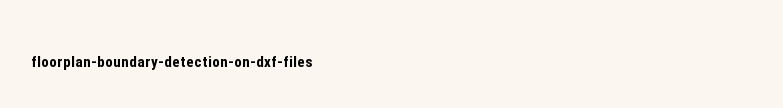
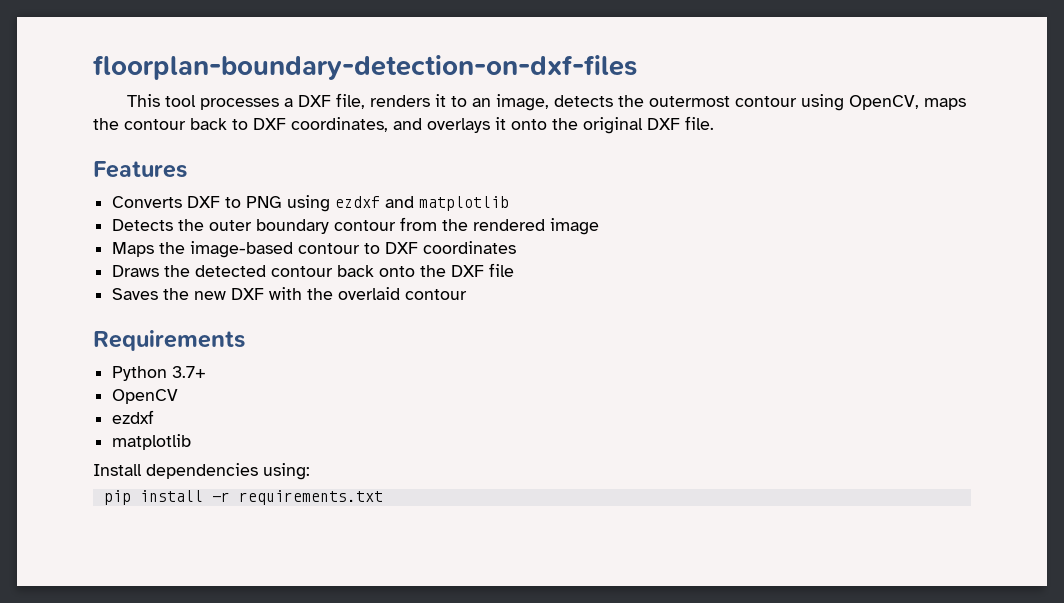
(313, 63) none -> [127,93,967,111] [93,116,714,134] [93,161,187,178] [112,195,510,212] [112,217,600,235] [112,241,517,258] [112,263,515,277] [112,287,468,300] [93,330,245,351] [112,366,207,381] [112,389,179,404] [112,410,155,424] [112,434,192,450] [93,463,310,480] [103,490,383,505] // This tool processes a DXF file, renders it to an image, detects the outermost contour using OpenCV, maps the contour back to DXF coordinates, and overlays it onto the original DXF file. // Features // Converts DXF to PNG using ezdxf and matplotlib // Detects the outer boundary contour from the rendered image // Maps the image-based contour to DXF coordinates // Draws the detected contour back onto the DXF file // Saves the new DXF with the overlaid contour // Requirements // Python 3.7+ // OpenCV // ezdxf // matplotlib // Install dependencies using: // pip install -r requirements.txt

